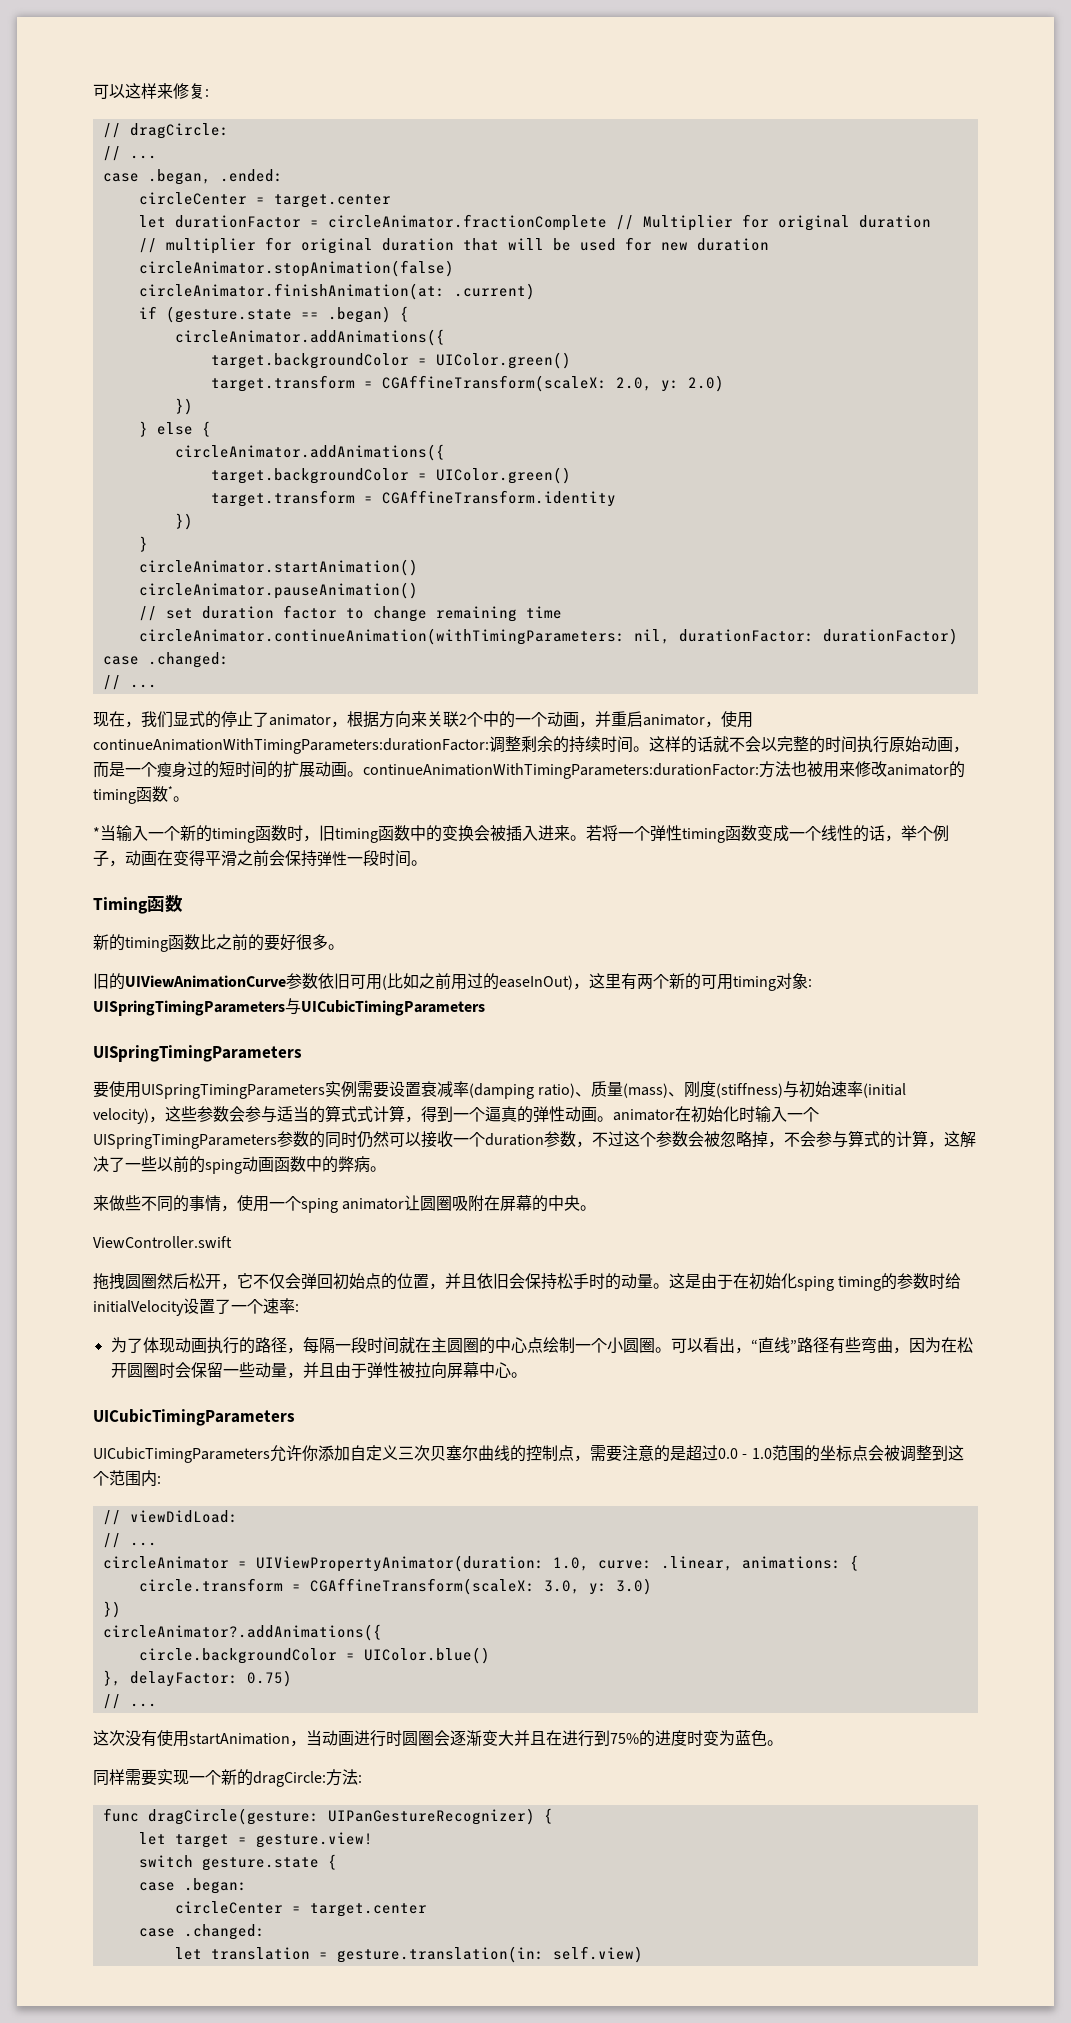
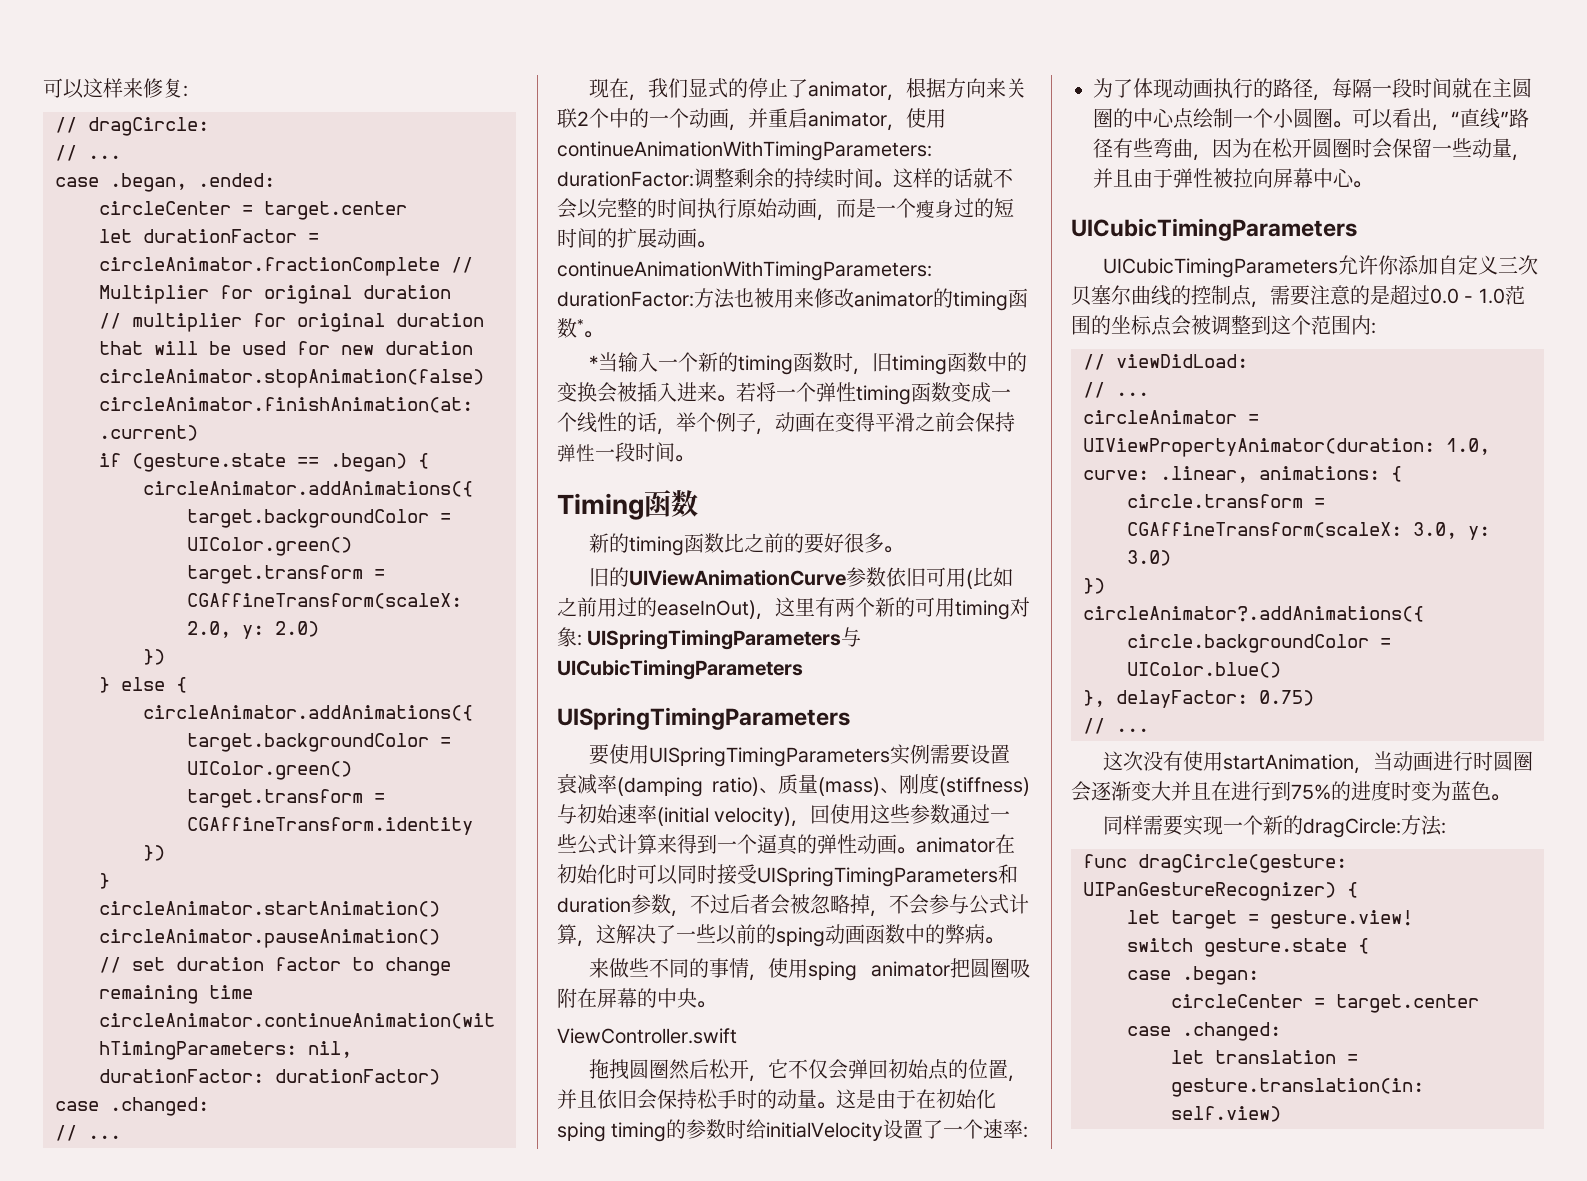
(165, 1119) none -> [810,804,871,824] 回使用
[229,1105,421,1123] 会参与适当的算式式计算， -> [950,804,1011,824] [557,834,677,855] 通过一些公式计算来
[755,1106,819,1122] [93,1131,485,1149] 输入一个UISpringTimingParameters参数的同时仍然可以接收一个 -> [637,864,1018,887] 可以同时接受UISpringTimingParameters和
[624,1131,688,1147] 这个参数 -> [730,894,770,914] 后者
[848,1130,896,1148] 算式的 -> [969,894,1009,915] 公式
[269,1196,301,1211] 一个 -> (809, 968) none
[404,1195,421,1211] 让 -> [950,958,970,978] 把

